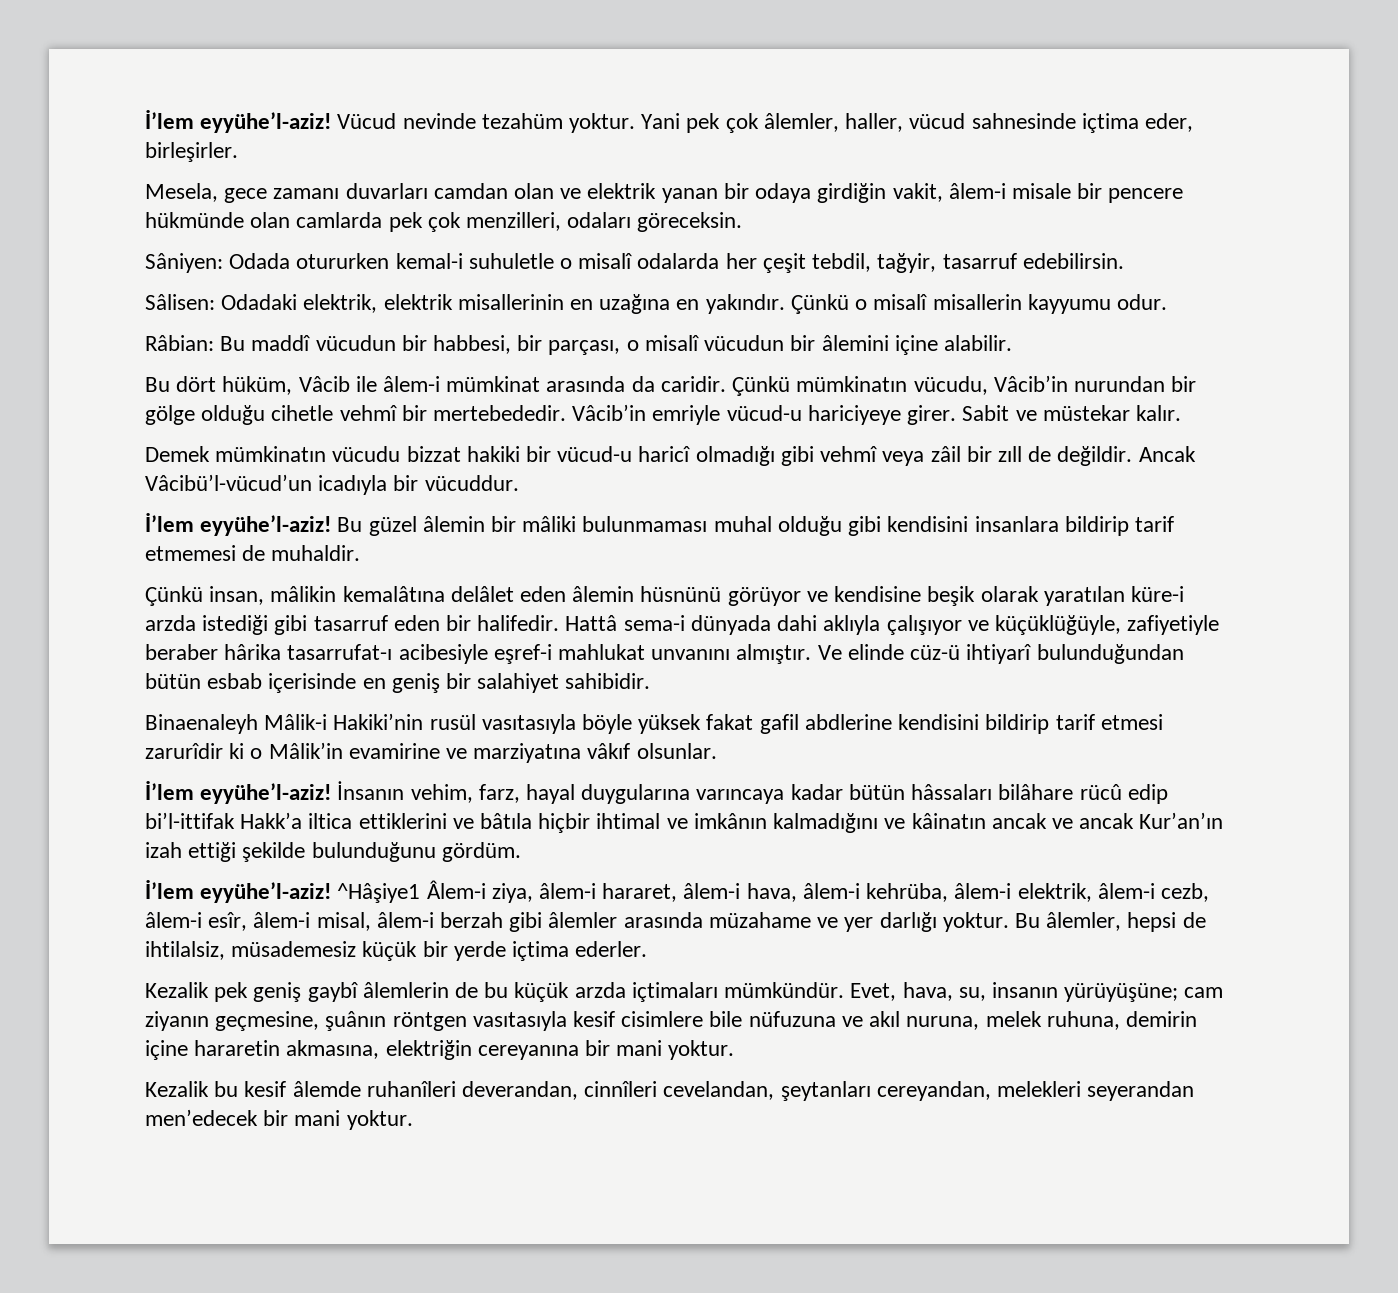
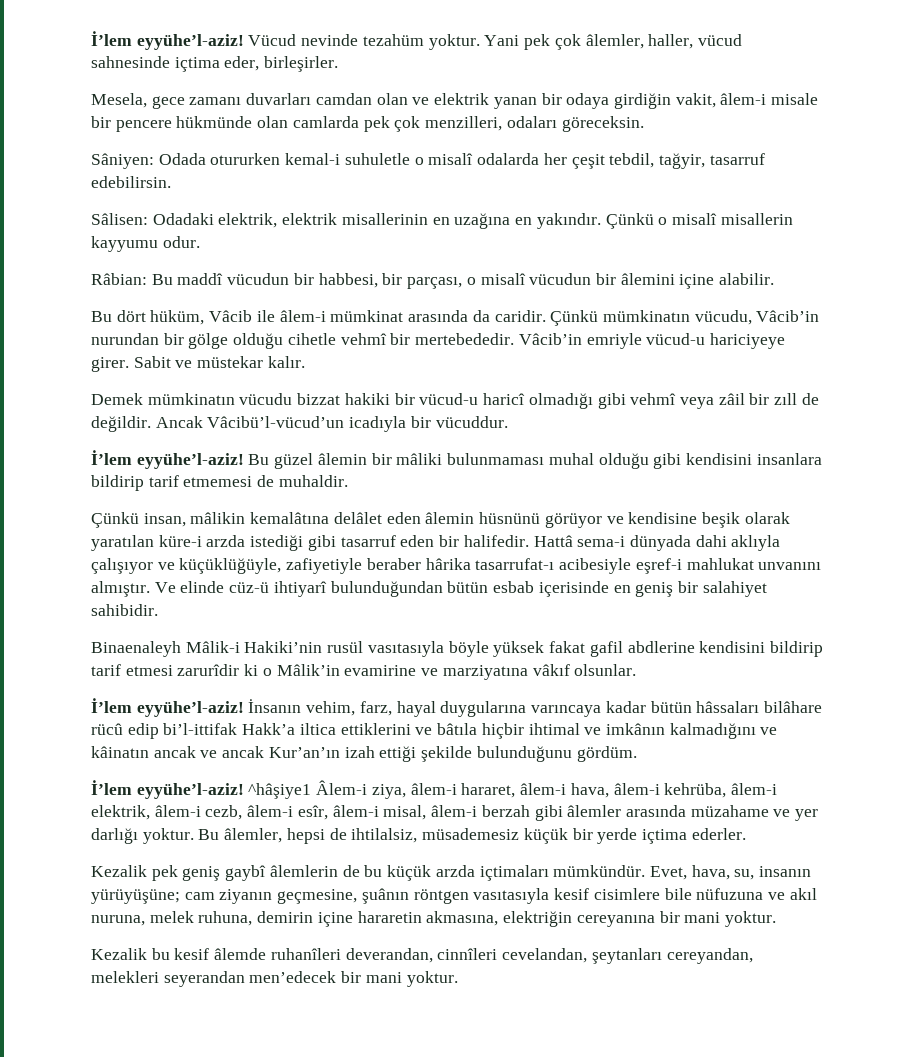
[337,883,421,903] ^Hâşiye1 -> [248,783,312,799] ^hâşiye1

